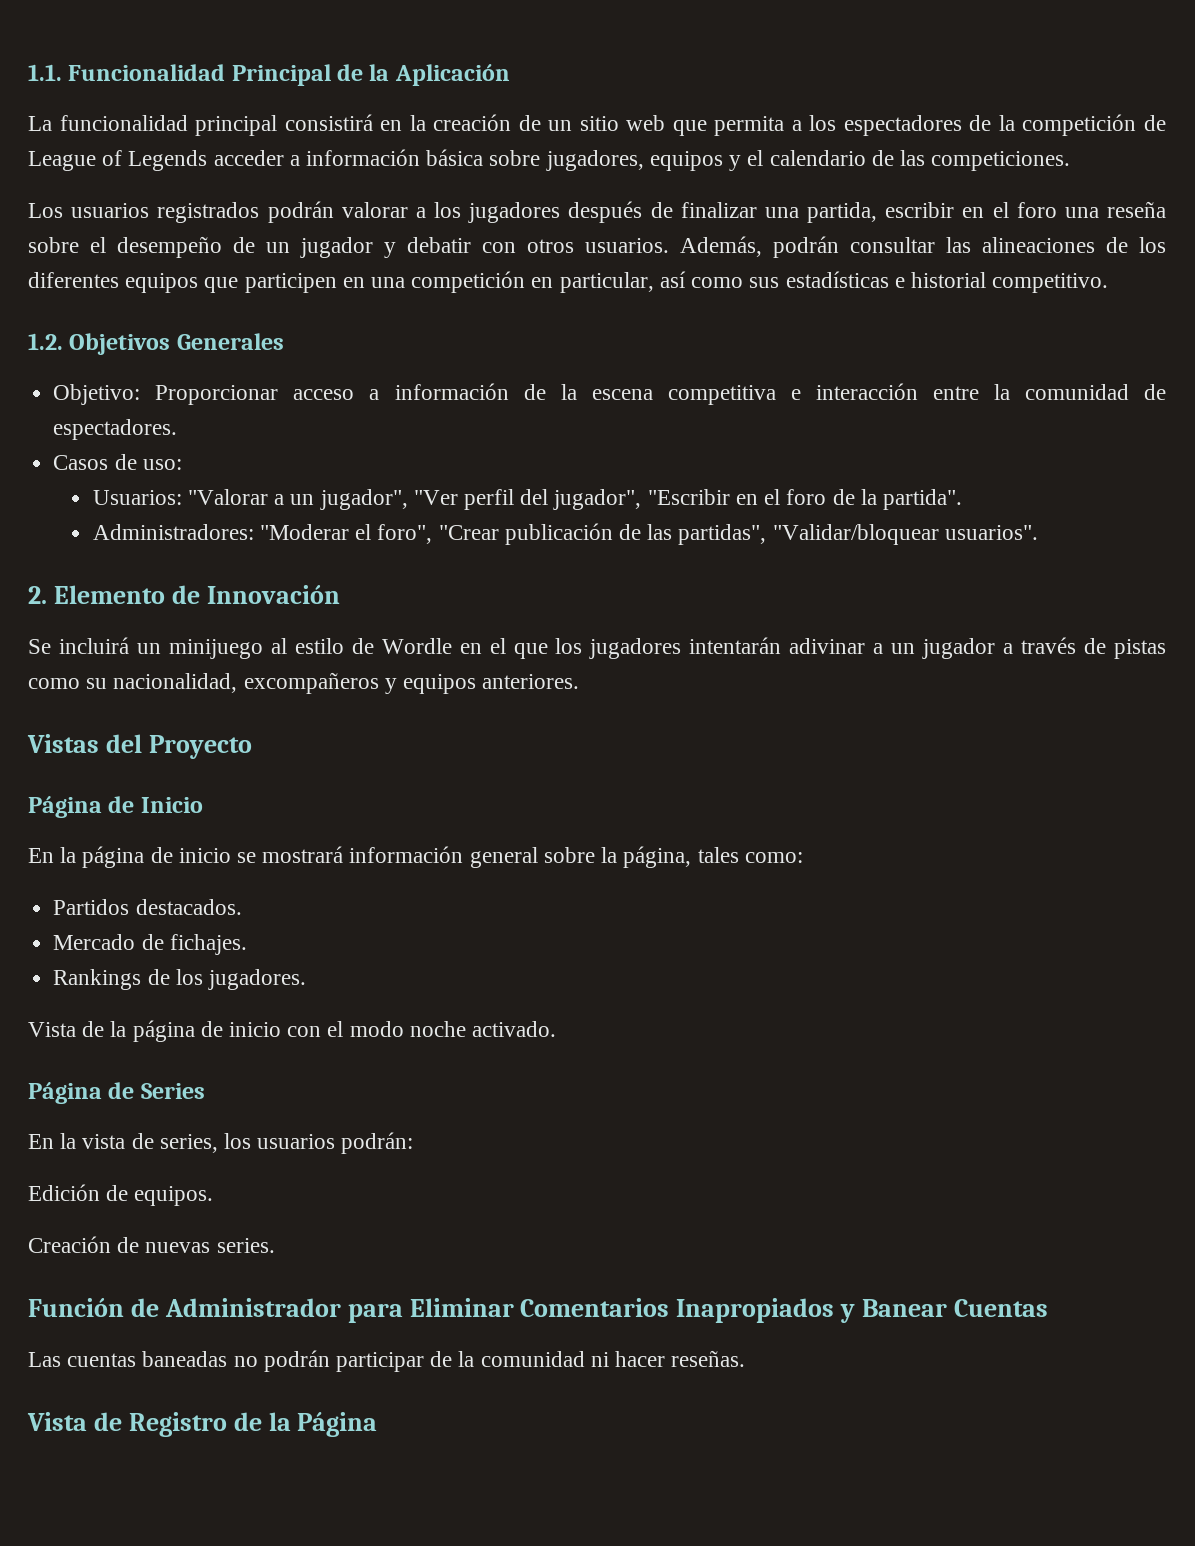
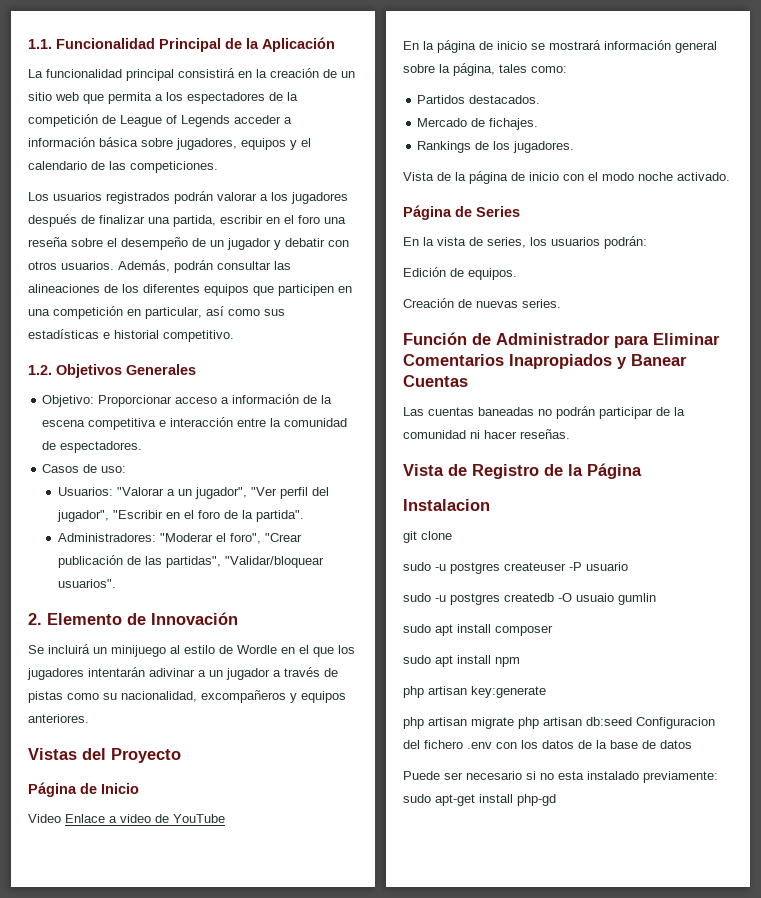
(203, 805) none -> [28,814,225,823] // Video Enlace a video de YouTube
(378, 1424) none -> [403,499,490,511] [403,531,452,543] [403,562,628,574] [403,593,656,605] [403,624,553,636] [403,655,520,667] [403,686,546,698] [403,717,715,729] [403,740,692,749] [403,771,718,783] [403,794,556,806] // Instalacion // git clone // sudo -u postgres createuser -P usuario // sudo -u postgres createdb -O usuaio gumlin // sudo apt install composer // sudo apt install npm // php artisan key:generate // php artisan migrate php artisan db:seed Configuracion del fichero .env con los datos de la base de datos // Puede ser necesario si no esta instalado previamente: sudo apt-get install php-gd

